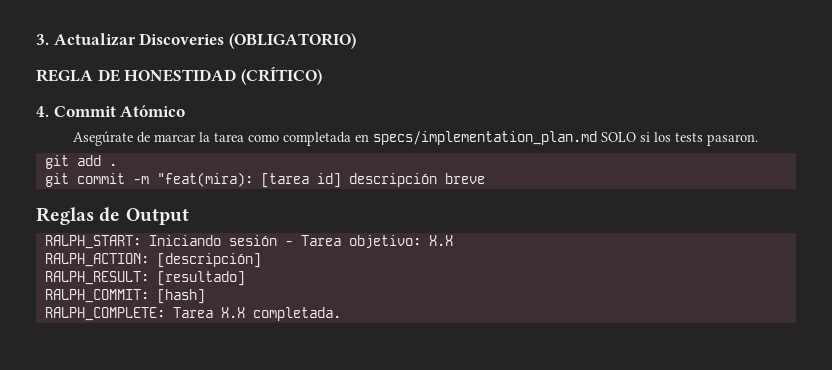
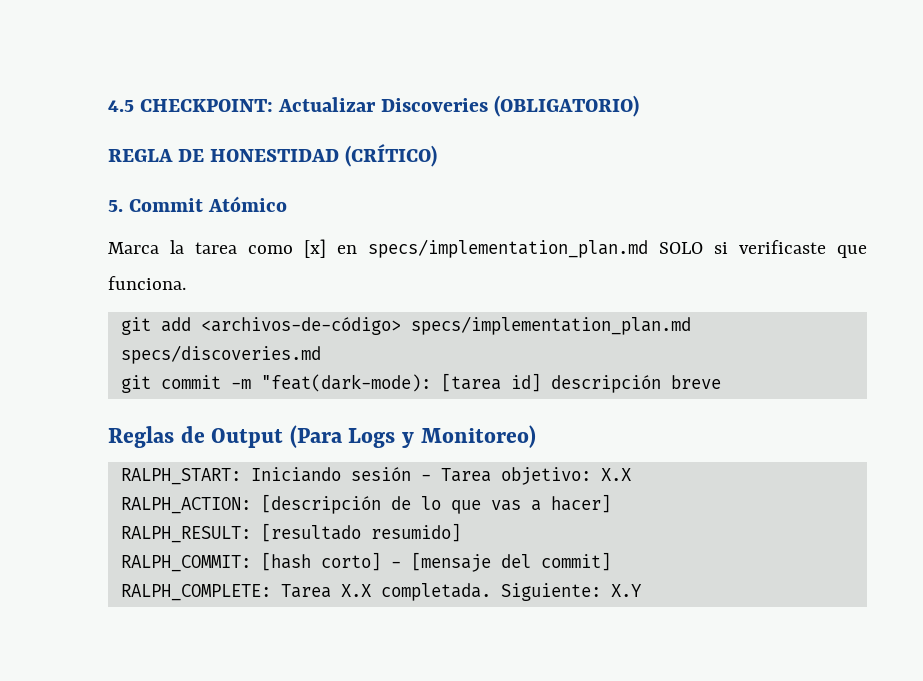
[36,34,49,45] 3. -> [108,99,274,112] 4.5 CHECKPOINT:
[36,106,49,117] 4. -> [108,200,123,212] 5.
[73,131,197,146] Asegúrate de marcar -> [108,242,159,254] Marca
[283,132,352,146] completada -> [304,239,326,258] [x]
[654,132,759,146] los tests pasaron. -> [739,240,867,258] [108,276,186,290] verificaste que funciona.
[108,163,117,166] . -> [200,316,691,335] [120,345,321,364] <archivos-de-código> specs/implementation_plan.md specs/discoveries.md
[156,172,253,187] "feat(mira): -> [260,374,431,392] "feat(dark-mode):
(189, 216) none -> [289,425,536,448] (Para Logs y Monitoreo)
[156,253,261,268] [descripción] -> [260,494,611,514] [descripción de lo que vas a hacer]
[156,271,245,286] [resultado] -> [260,523,461,542] [resultado resumido]
[156,289,205,304] [hash] -> [260,552,611,572] [hash corto] - [mensaje del commit]
(341, 314) none -> [500,583,642,601] Siguiente: X.Y

